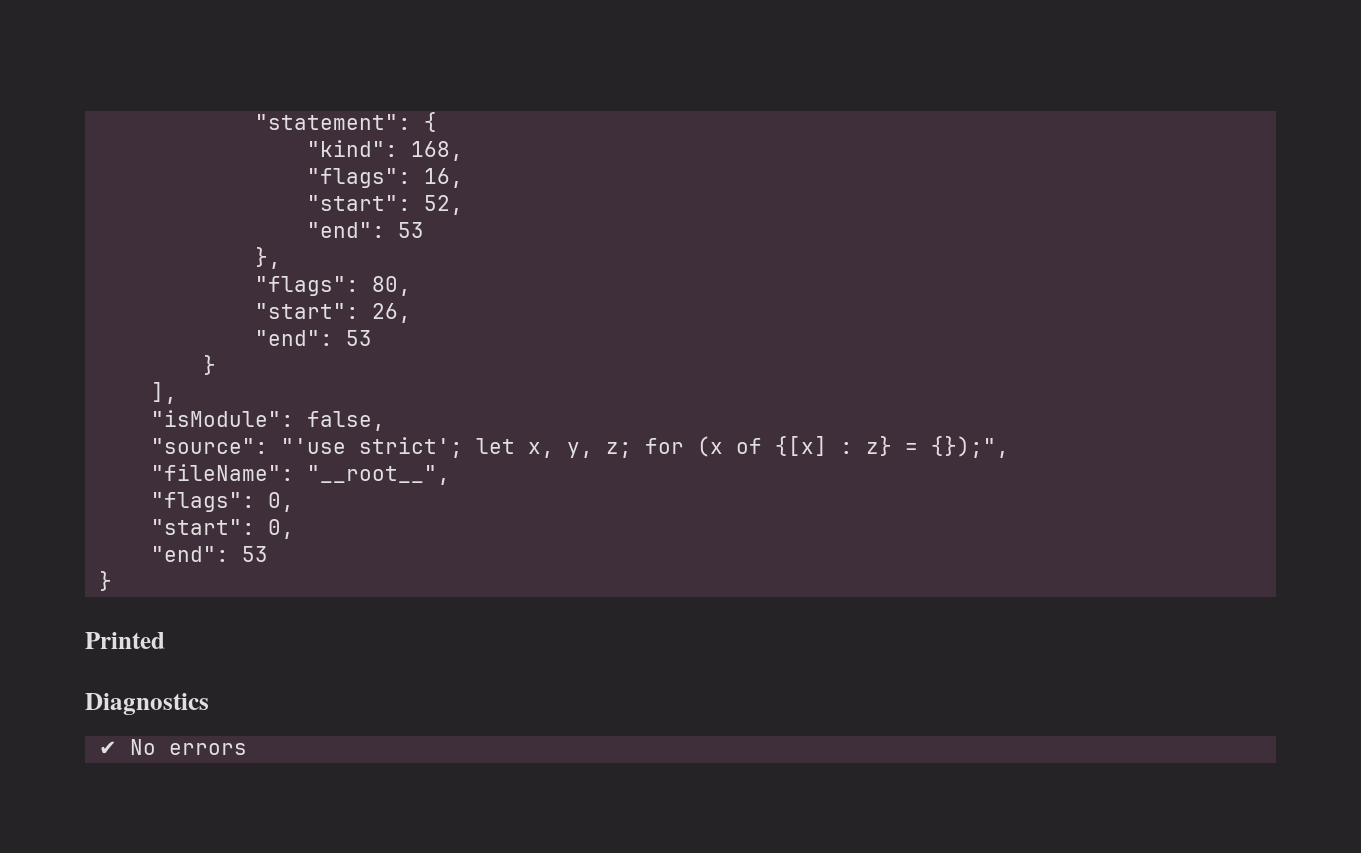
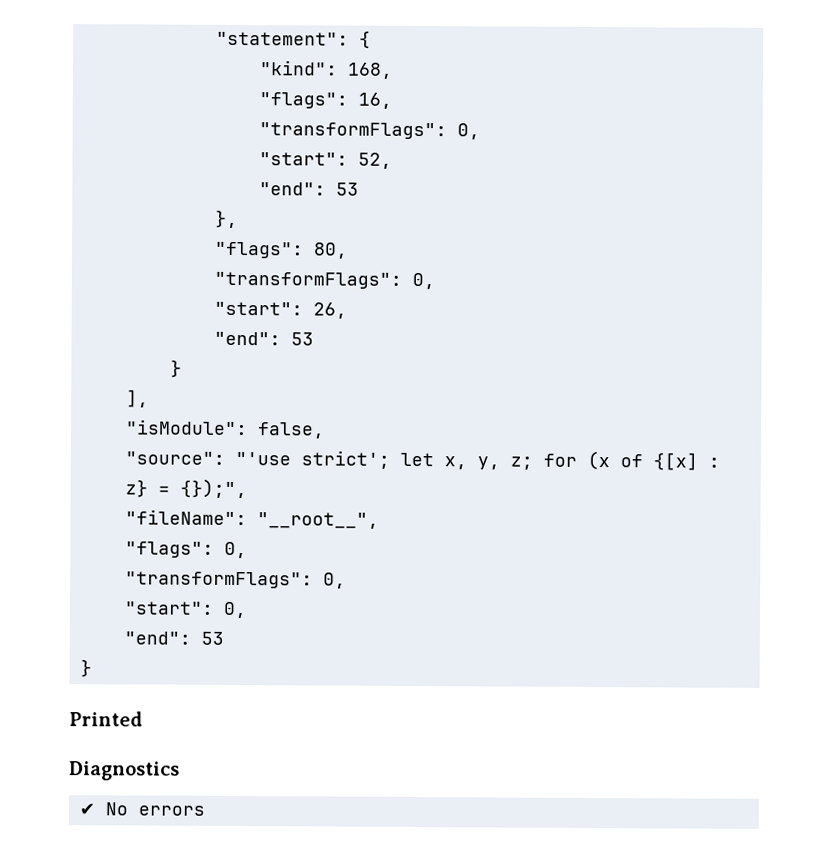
(463, 178) none -> [259,122,481,140] // "transformFlags": 0,
(411, 286) none -> [214,271,436,290] // "transformFlags": 0,
(294, 502) none -> [125,571,347,589] // "transformFlags": 0,

